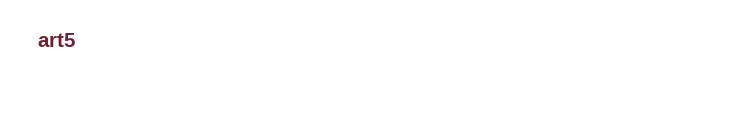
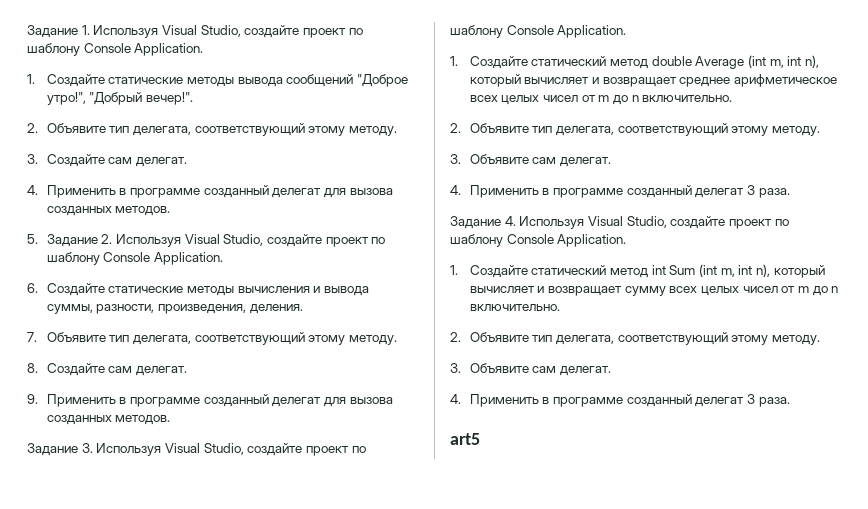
(38, 40) none -> [27,25,363,38] [27,43,204,56] [27,74,408,87] [46,92,194,105] [27,123,397,136] [27,154,188,167] [27,185,393,198] [46,206,171,216] [27,234,386,247] [46,252,224,265] [27,283,369,296] [46,304,303,314] [27,332,397,345] [27,363,188,376] [27,394,393,407] [46,415,171,425] [27,443,366,456] [450,25,627,38] [450,55,819,69] [469,74,837,87] [469,95,733,105] [450,123,820,136] [450,154,612,167] [450,185,790,198] [450,216,789,229] [450,234,627,247] [450,264,825,278] [469,286,839,296] [469,304,560,311] [450,332,820,345] [450,363,612,376] [450,394,790,407] Задание 1. Используя Visual Studio, создайте проект по шаблону Console Application. // 1. Создайте статические методы вывода сообщений "Доброе утро!", "Добрый вечер!". // 2. Объявите тип делегата, соответствующий этому методу. // 3. Создайте сам делегат. // 4. Применить в программе созданный делегат для вызова созданных методов. // 5. Задание 2. Используя Visual Studio, создайте проект по шаблону Console Application. // 6. Создайте статические методы вычисления и вывода суммы, разности, произведения, деления. // 7. Объявите тип делегата, соответствующий этому методу. // 8. Создайте сам делегат. // 9. Применить в программе созданный делегат для вызова созданных методов. // Задание 3. Используя Visual Studio, создайте проект по шаблону Console Application. // 1. Создайте статический метод double Average (int m, int n), который вычисляет и возвращает среднее арифметическое всех целых чисел от m до n включительно. // 2. Объявите тип делегата, соответствующий этому методу. // 3. Объявите сам делегат. // 4. Применить в программе созданный делегат 3 раза. // Задание 4. Используя Visual Studio, создайте проект по шаблону Console Application. // 1. Создайте статический метод int Sum (int m, int n), который вычисляет и возвращает сумму всех целых чисел от m до n включительно. // 2. Объявите тип делегата, соответствующий этому методу. // 3. Объявите сам делегат. // 4. Применить в программе созданный делегат 3 раза. //

